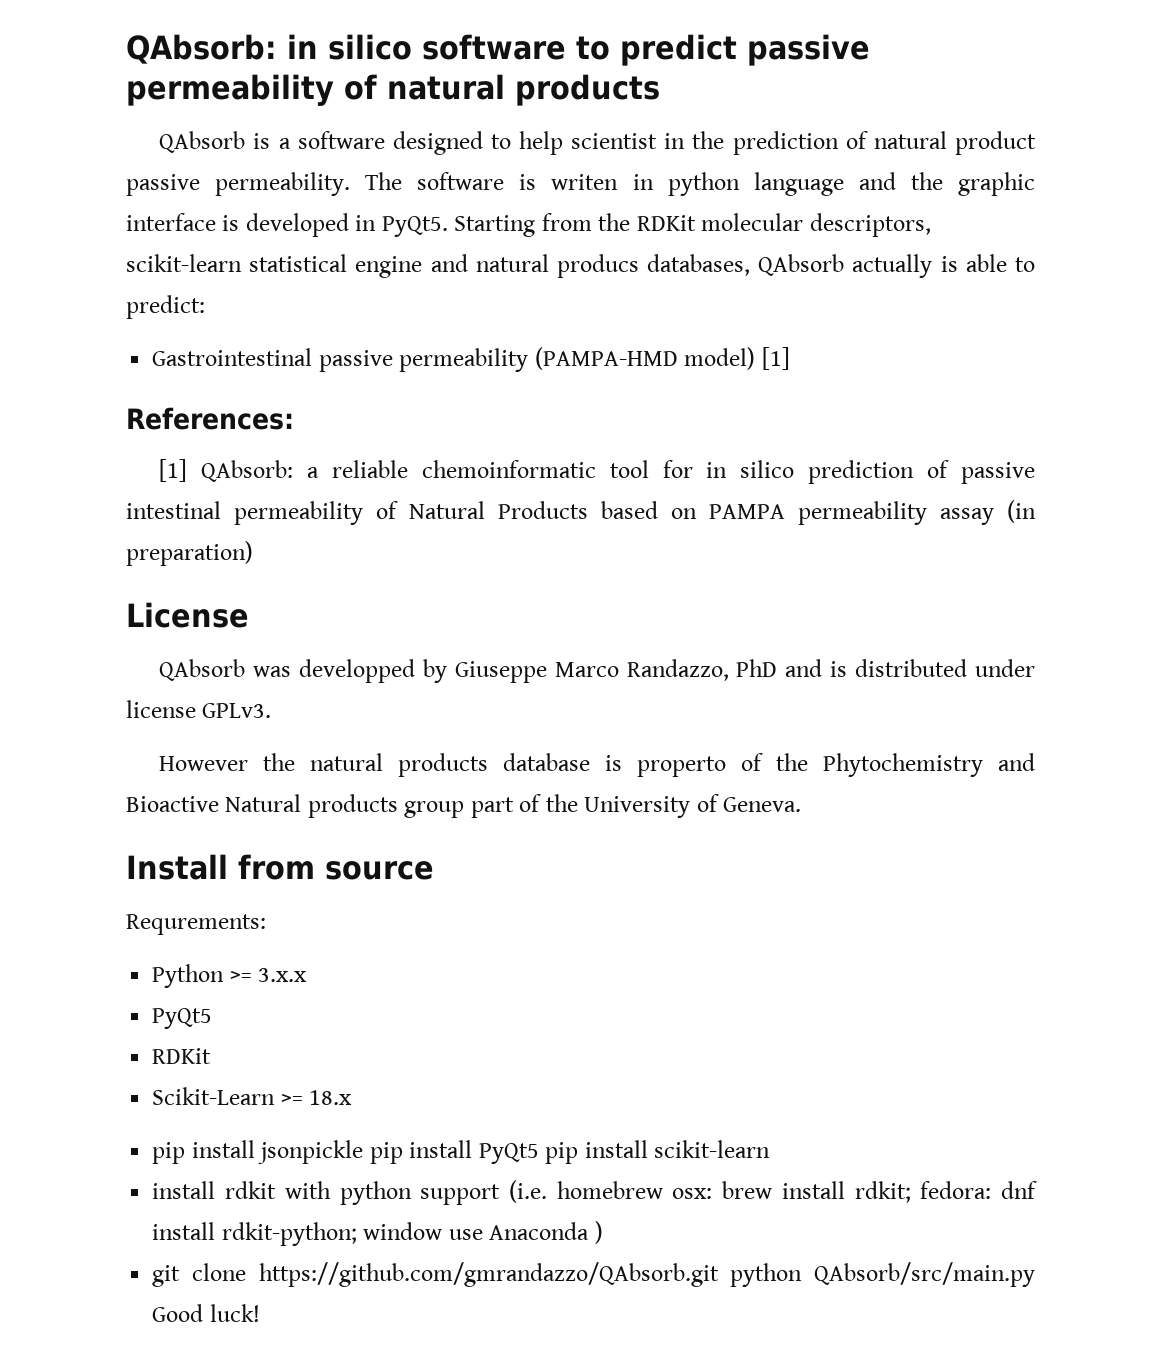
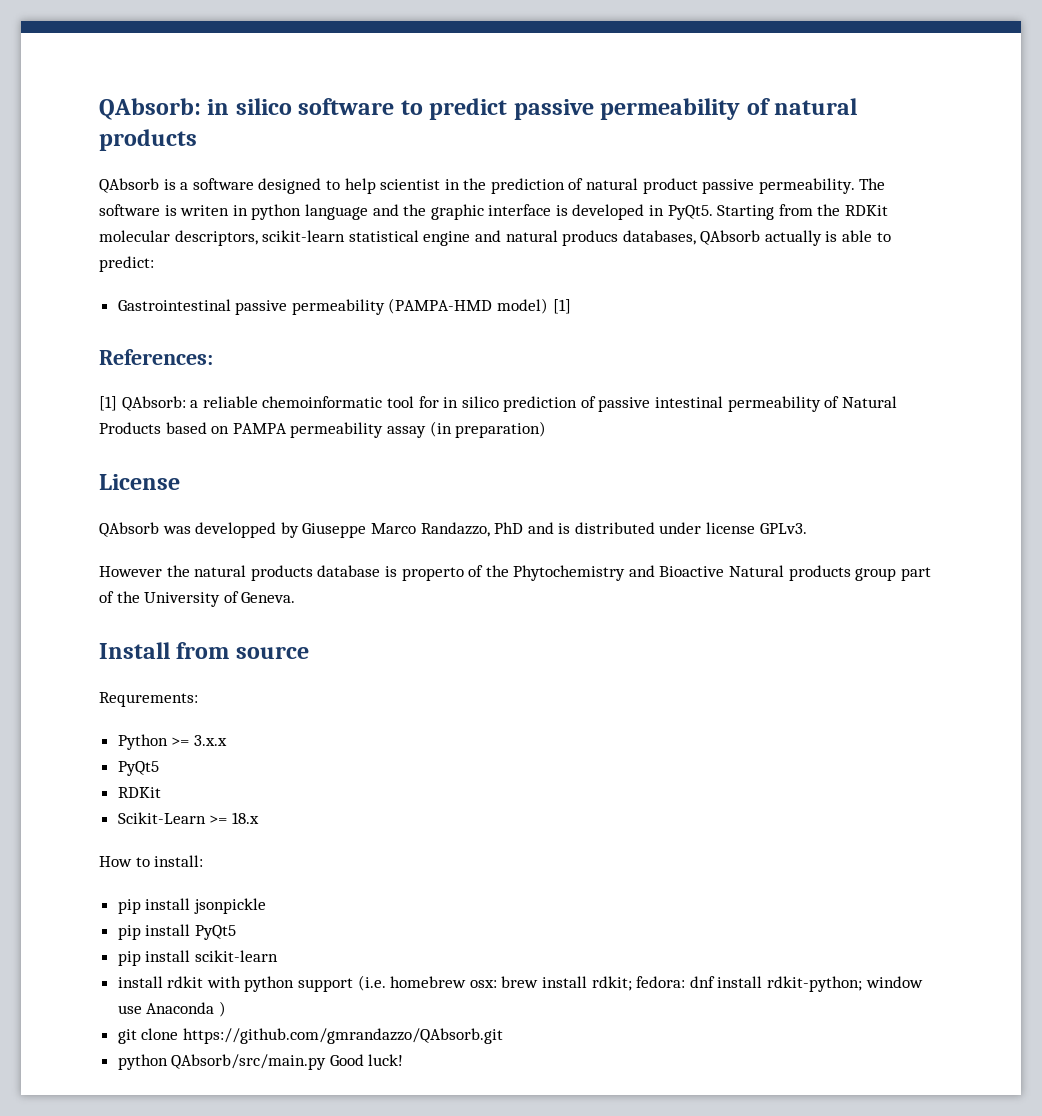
(353, 1097) none -> [99,855,204,867] // How to install:
(364, 1152) none -> (266, 906) //
(539, 1153) none -> (236, 932) //
(719, 1274) none -> (503, 1036) //

